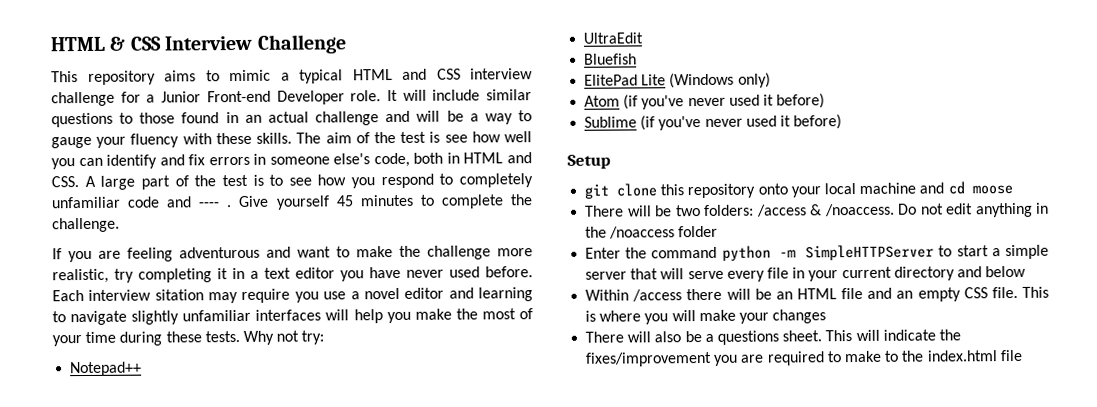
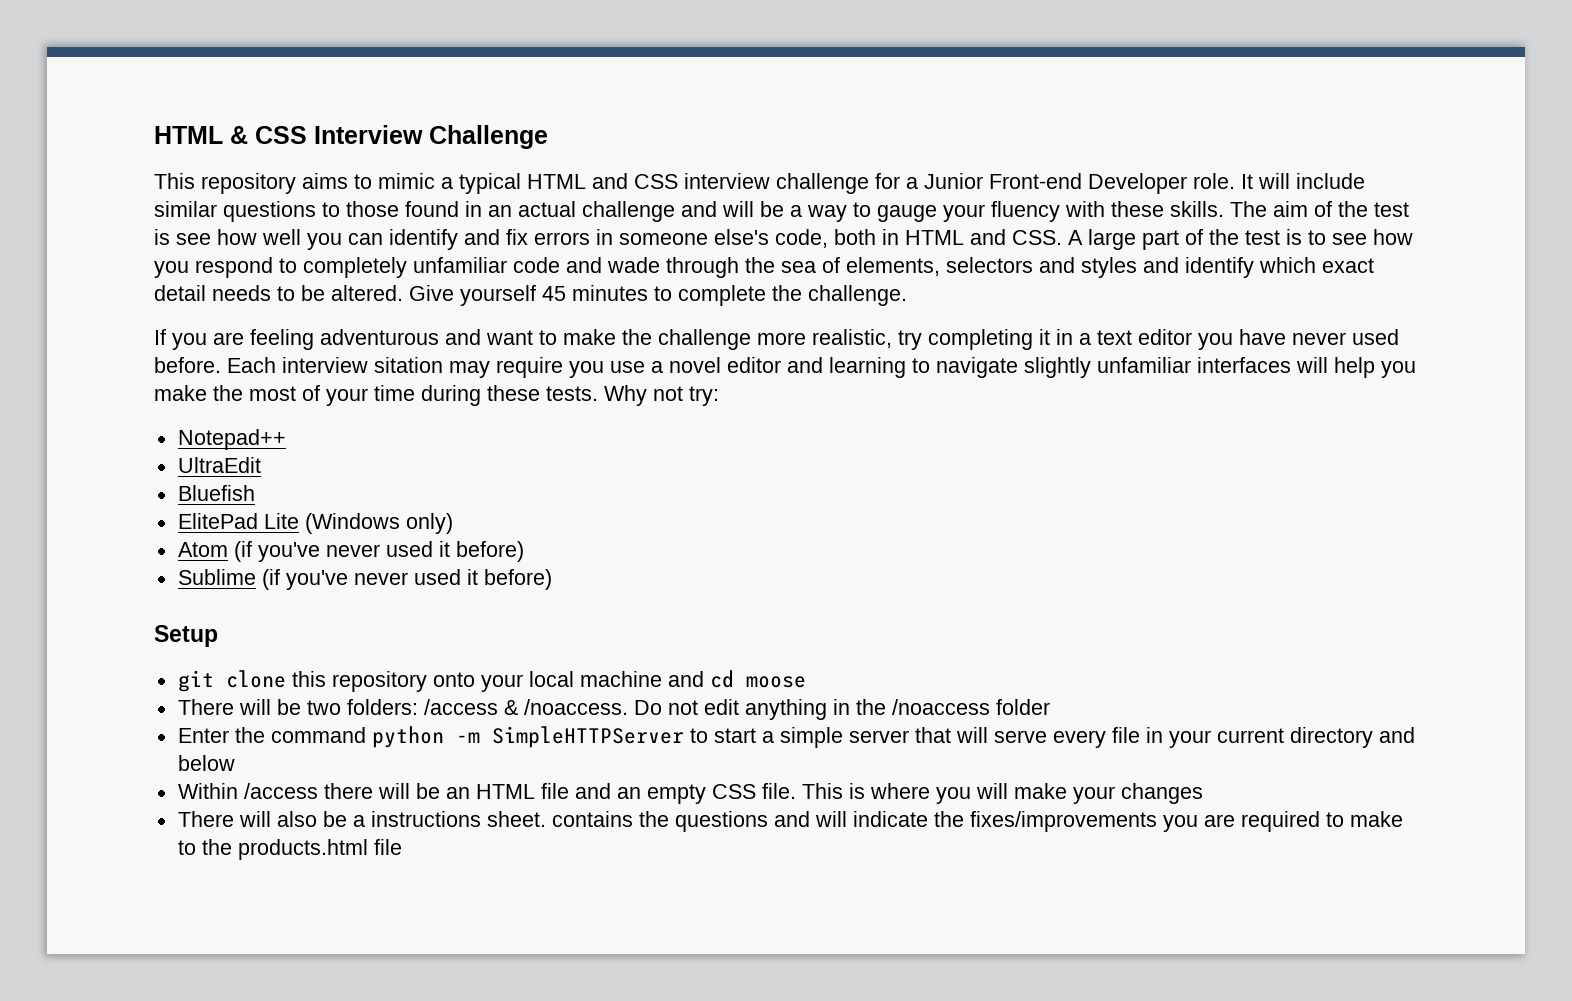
[198,202,233,208] ---- . -> [607,257,1374,278] [154,285,403,301] wade through the sea of elements, selectors and styles and identify which exact detail needs to be altered.
[716,330,853,345] questions sheet. This -> [370,811,810,832] instructions sheet. contains the questions and
[585,351,713,367] fixes/improvement -> [969,811,1157,832] fixes/improvements
[926,350,998,362] index.html -> [237,839,368,860] products.html

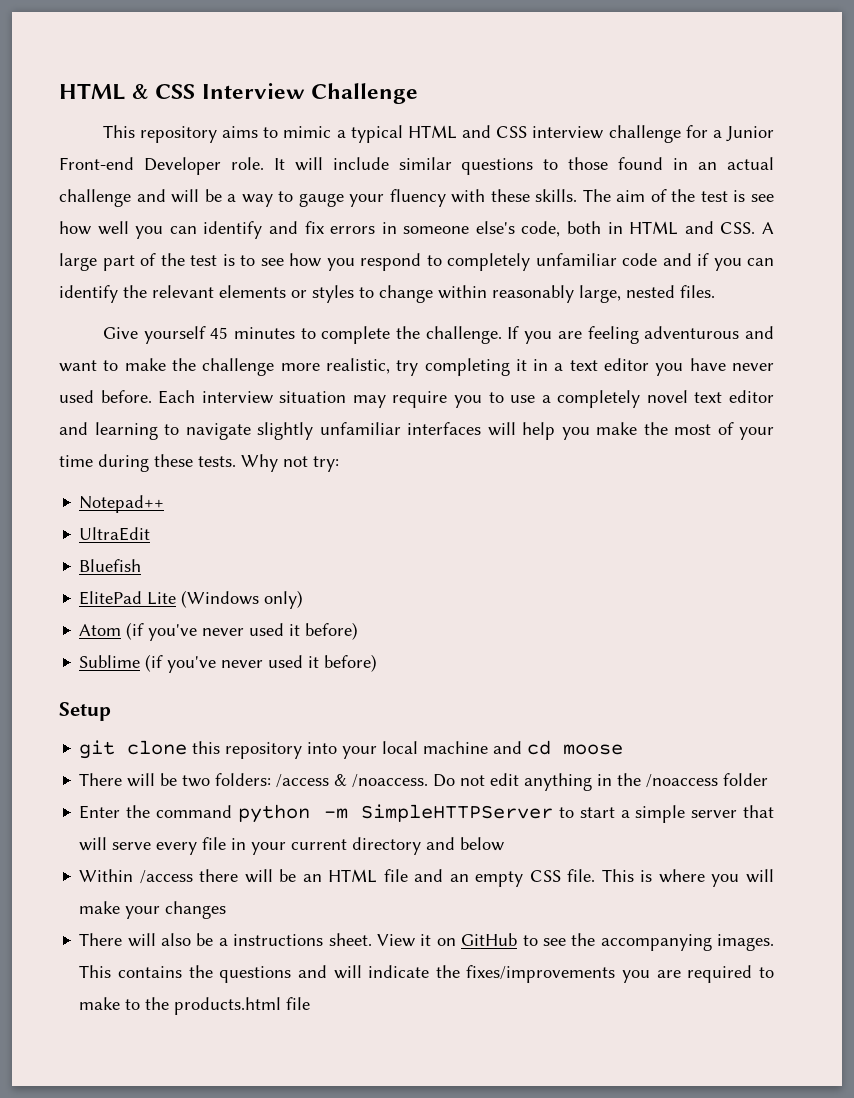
[607,257,1374,278] [154,285,403,301] wade through the sea of elements, selectors and styles and identify which exact detail needs to be altered. -> [697,253,774,271] [59,285,715,303] if you can identify the relevant elements or styles to change within reasonably large, nested files. //
(907, 295) // -> (502, 335) none
[374,357,443,373] sitation -> [279,391,347,403] situation
(604, 369) none -> [488,392,504,403] to
[669,357,721,373] novel -> [557,390,723,408] completely novel text
[432,672,475,687] onto -> [307,742,338,754] into
(546, 819) none -> [376,933,774,951] [79,965,112,978] View it on GitHub to see the accompanying images. This

